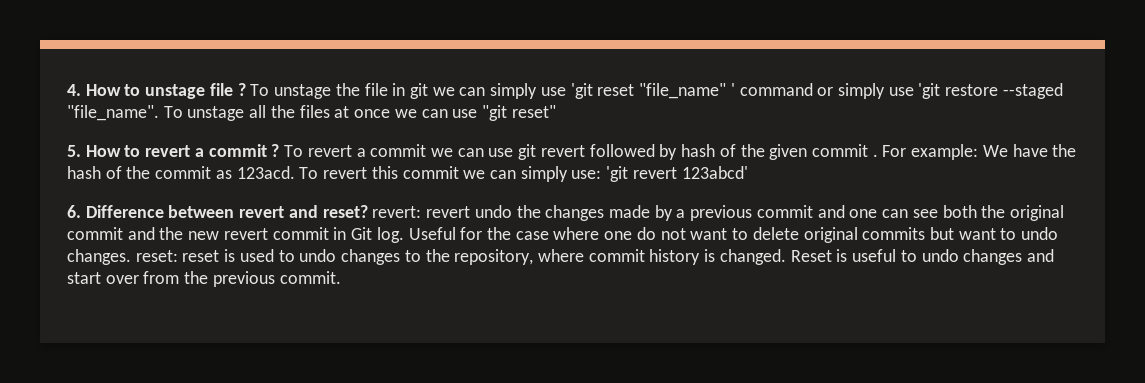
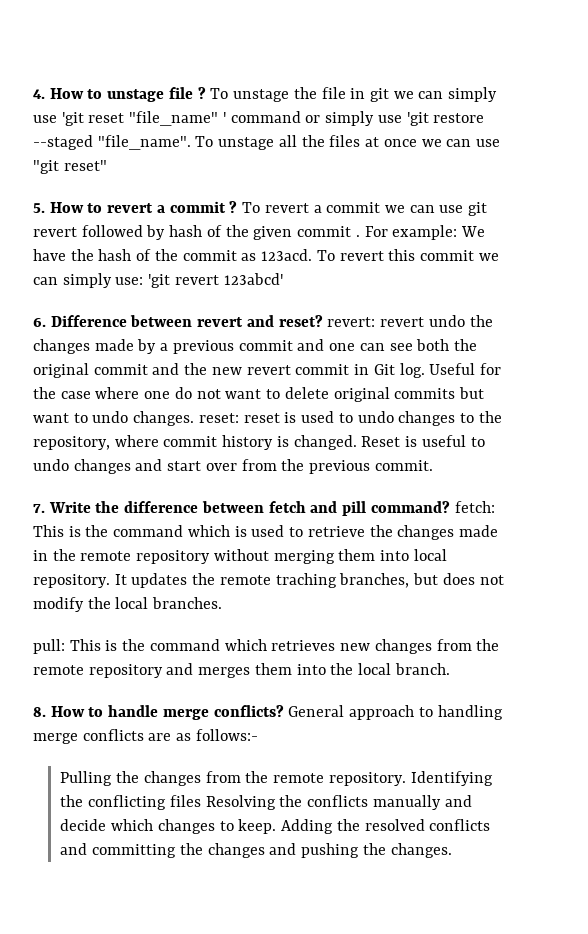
(341, 277) none -> [33,501,495,516] [33,525,498,540] [33,549,447,564] [33,573,504,588] [33,597,223,612] [33,639,500,654] [33,663,450,678] [33,705,503,720] [33,729,258,744] [60,771,493,786] [60,795,472,810] [60,819,491,834] [60,843,452,858] // 7. Write the difference between fetch and pill command? fetch: This is the command which is used to retrieve the changes made in the remote repository without merging them into local repository. It updates the remote traching branches, but does not modify the local branches. // pull: This is the command which retrieves new changes from the remote repository and merges them into the local branch. // 8. How to handle merge conflicts? General approach to handling merge conflicts are as follows:- // Pulling the changes from the remote repository. Identifying the conflicting files Resolving the conflicts manually and decide which changes to keep. Adding the resolved conflicts and committing the changes and pushing the changes.

